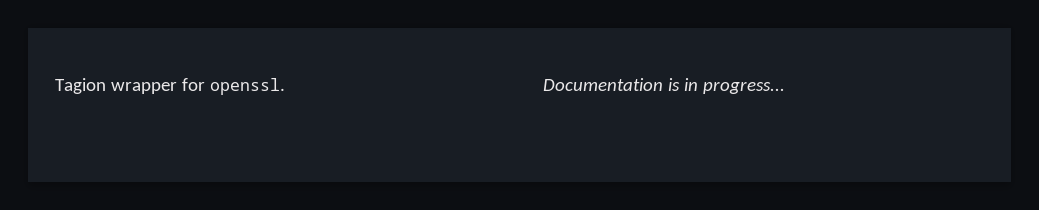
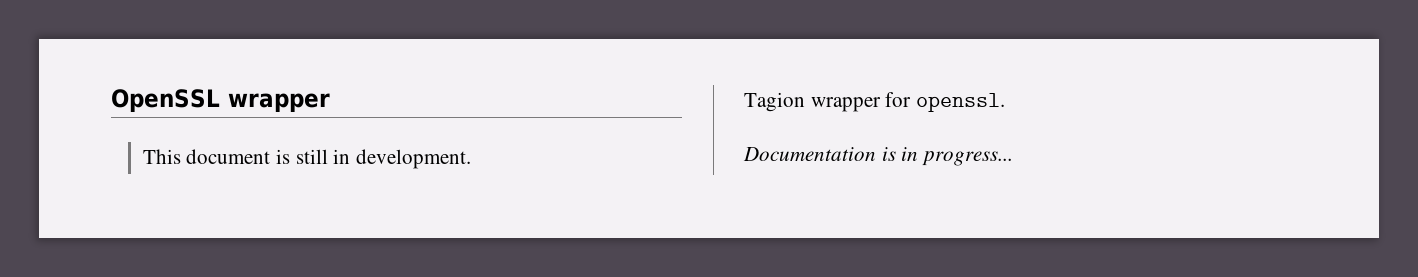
(55, 86) none -> [111,89,330,112] [142,149,471,169] OpenSSL wrapper // This document is still in development. //

